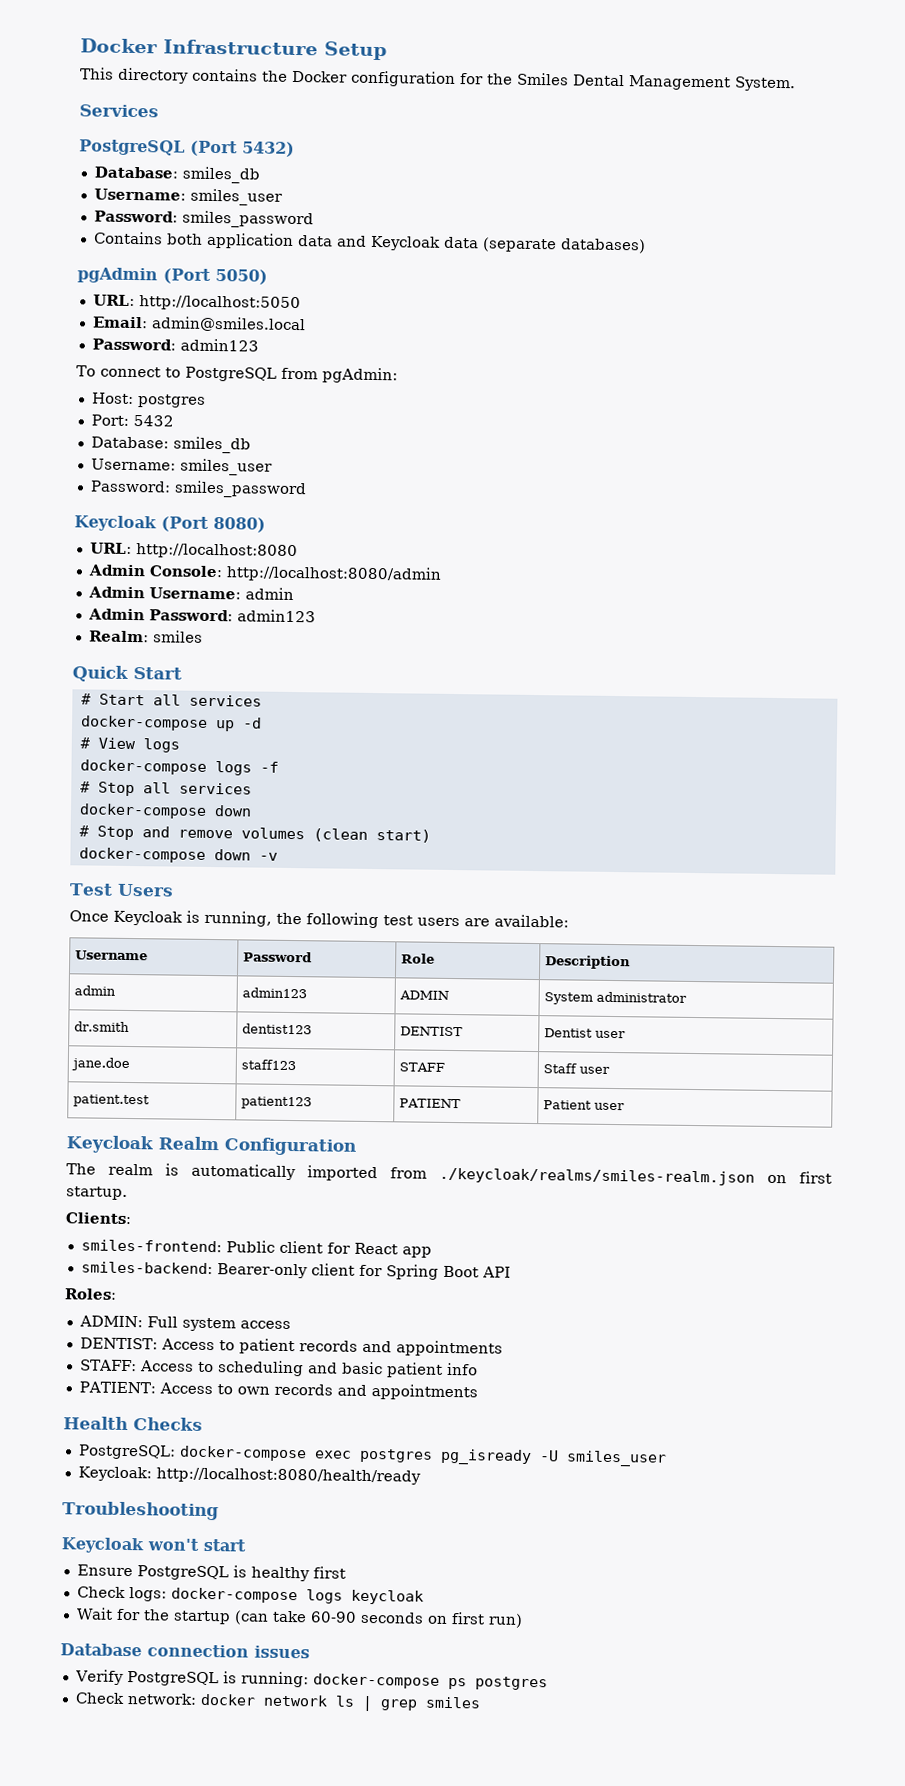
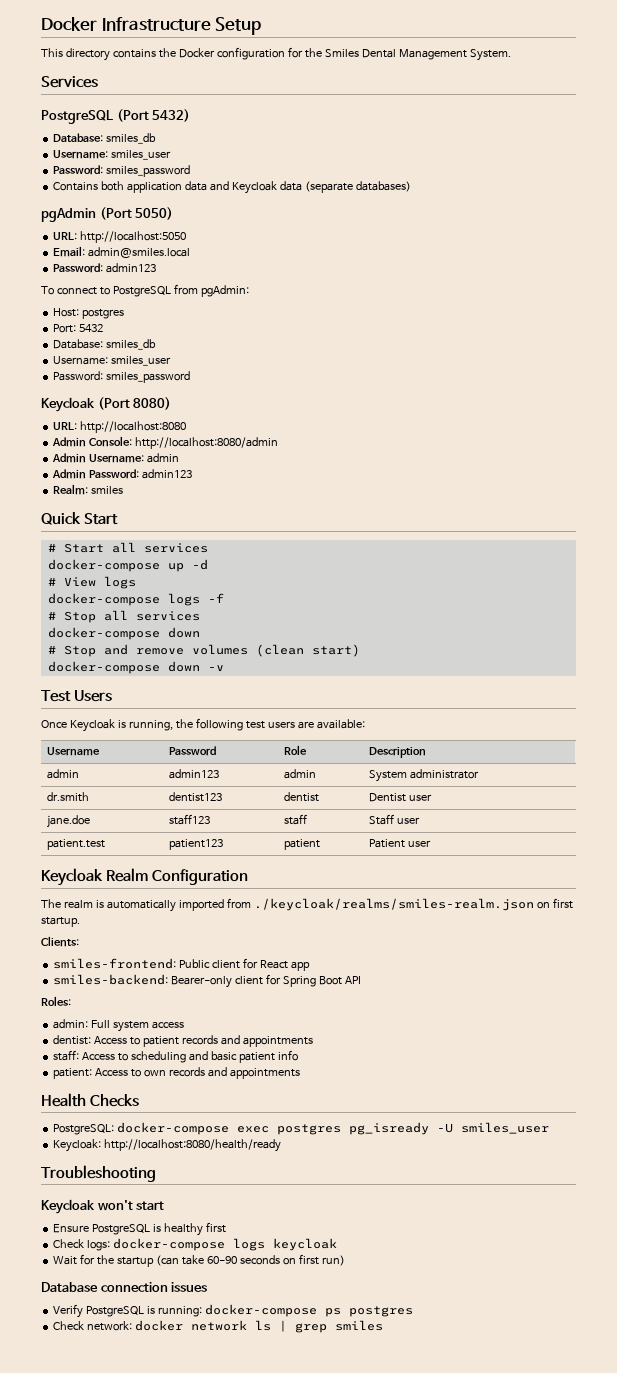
[399,990,450,1000] ADMIN -> [284,769,317,779] admin
[400,1026,464,1037] DENTIST -> [284,792,320,802] dentist
[399,1062,446,1072] STAFF -> [284,814,308,825] staff
[399,1098,462,1109] PATIENT -> [284,839,321,850] patient
[78,1315,143,1328] ADMIN: -> [53,1019,89,1029] admin:
[79,1337,158,1350] DENTIST: -> [53,1035,92,1045] dentist:
[79,1359,137,1372] STAFF: -> [53,1050,80,1061] staff:
[78,1381,156,1394] PATIENT: -> [53,1068,93,1079] patient:

